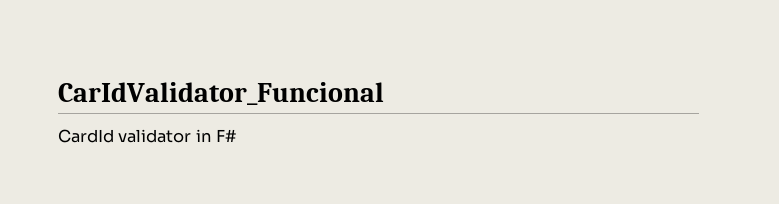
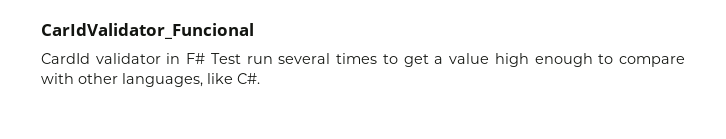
(237, 135) none -> [210,53,686,67] [41,73,260,87] Test run several times to get a value high enough to compare with other languages, like C#.

